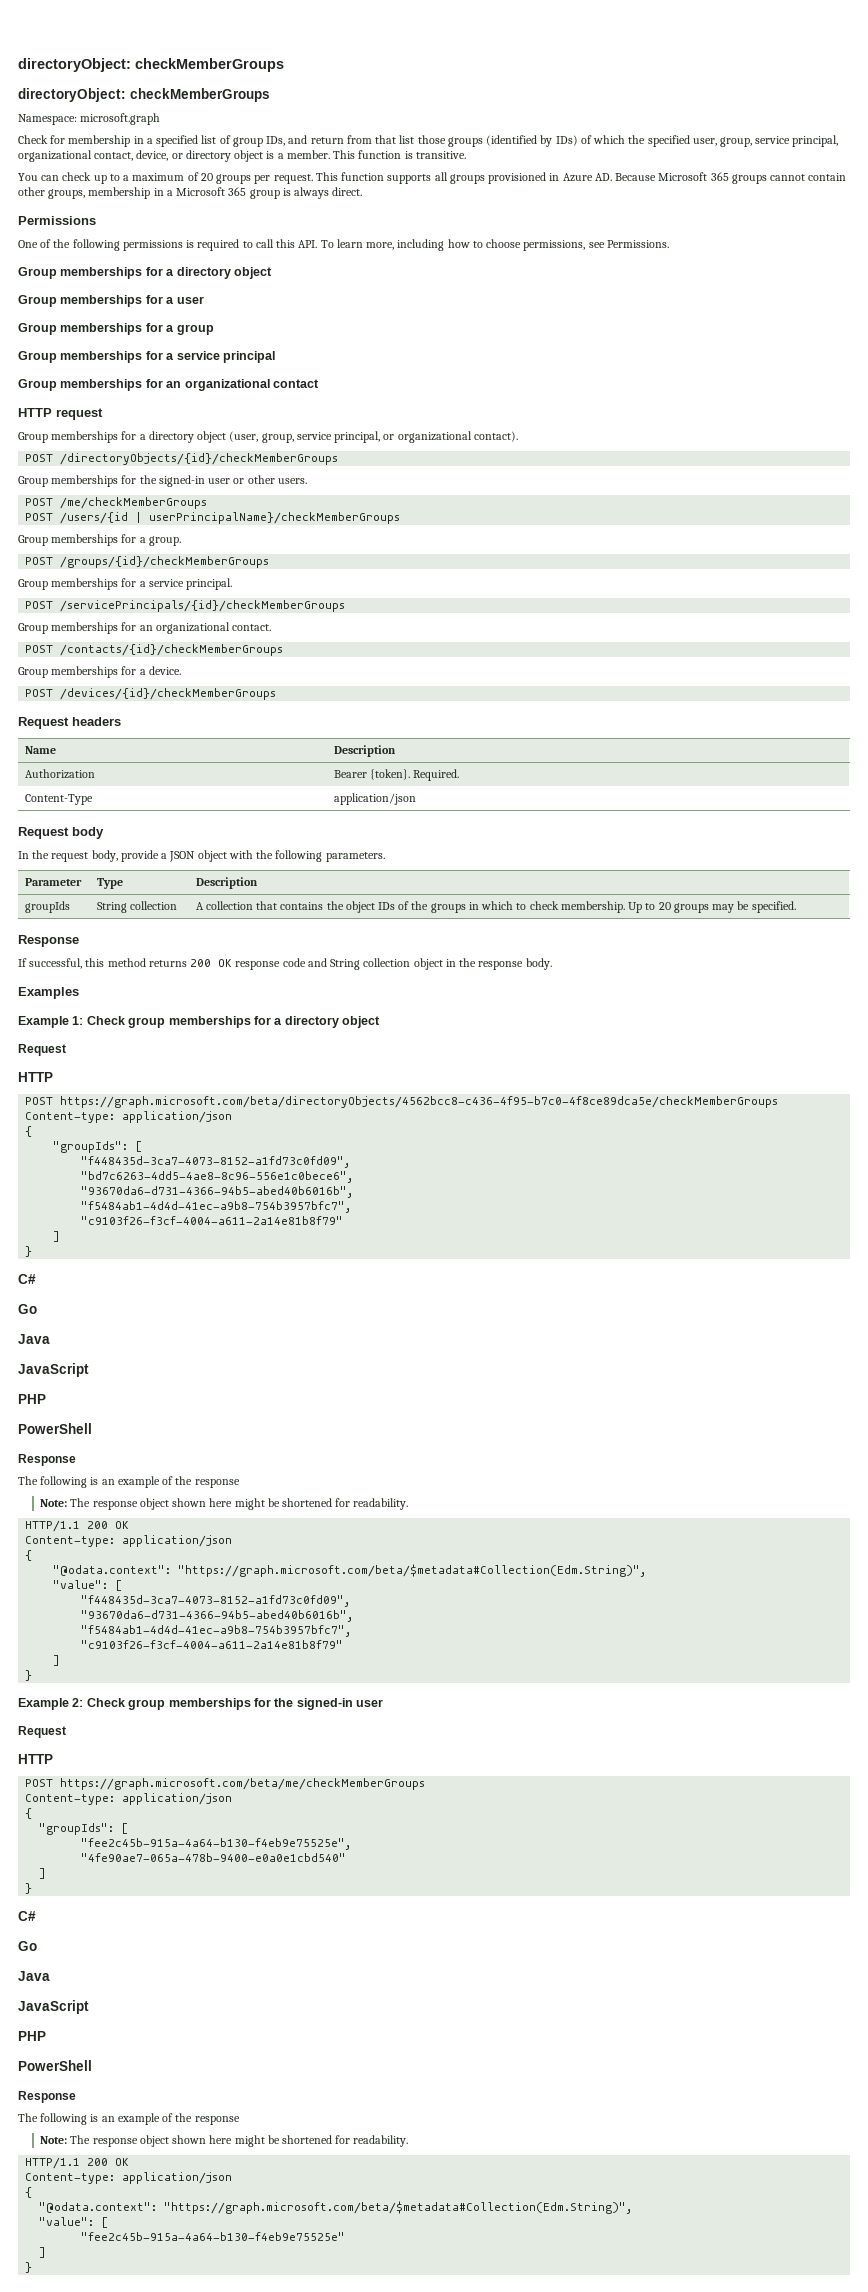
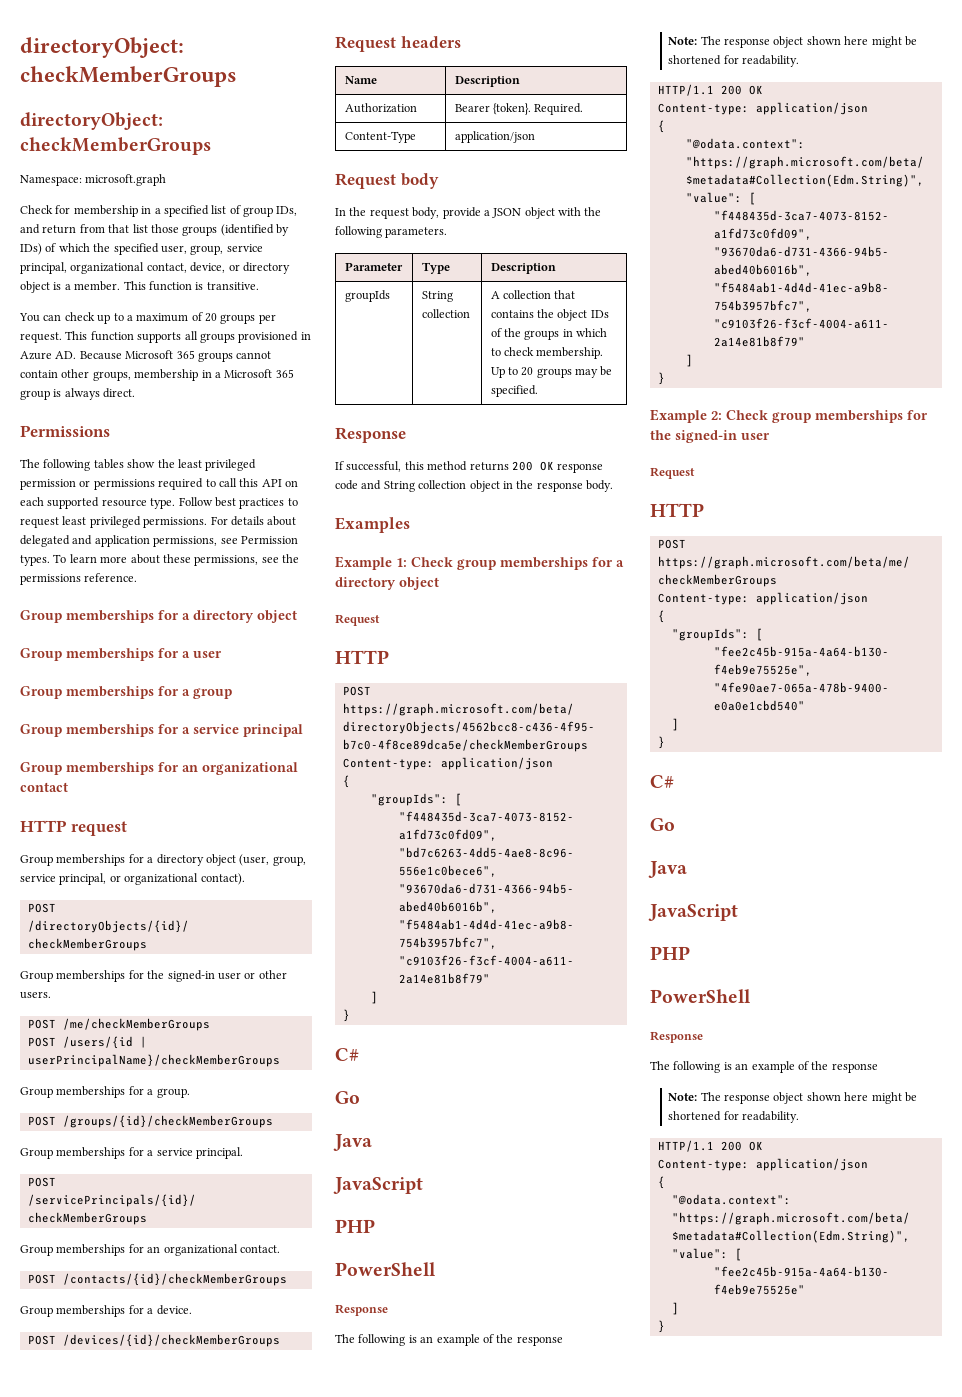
[18,239,669,251] One of the following permissions is required to call this API. To learn more, including how to choose permissions, see Permissions. -> [20,459,257,471] [20,478,298,490] [20,497,298,509] [20,516,297,528] [20,535,298,547] [20,554,299,566] [20,573,138,585] The following tables show the least privileged permission or permissions required to call this API on each supported resource type. Follow best practices to request least privileged permissions. For details about delegated and application permissions, see Permission types. To learn more about these permissions, see the permissions reference.

